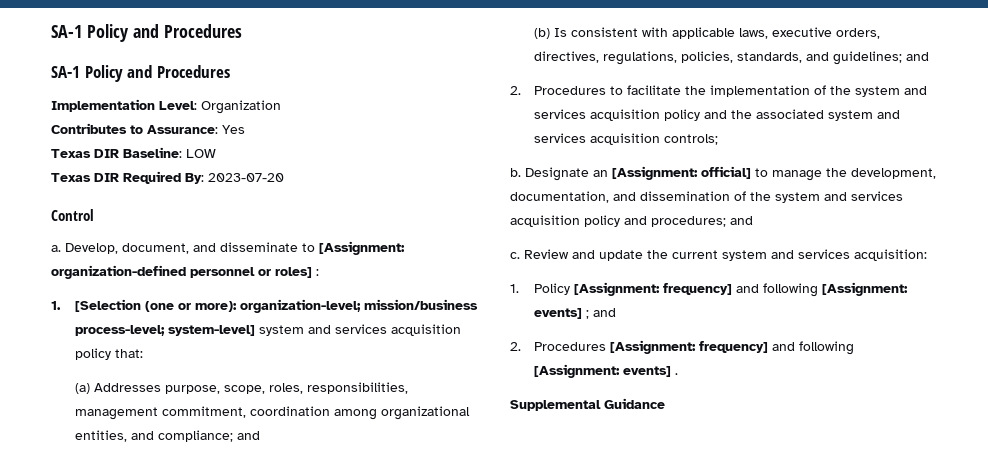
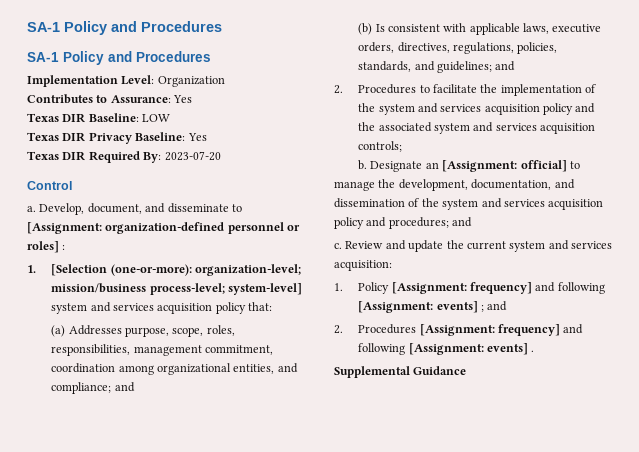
(216, 153) none -> [27,132,207,144] // Texas DIR Privacy Baseline: Yes
[144,301,237,312] (one or more): -> [110,264,192,276] (one-or-more):

